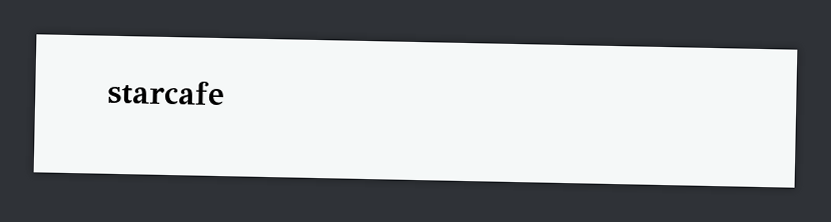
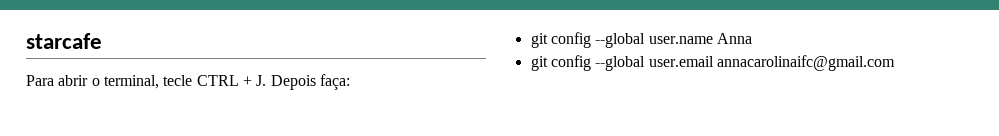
(225, 93) none -> [26,74,350,90] [530,32,752,48] [530,55,895,71] // Para abrir o terminal, tecle CTRL + J. Depois faça: // git config --global user.name Anna // git config --global user.email annacarolinaifc@gmail.com

